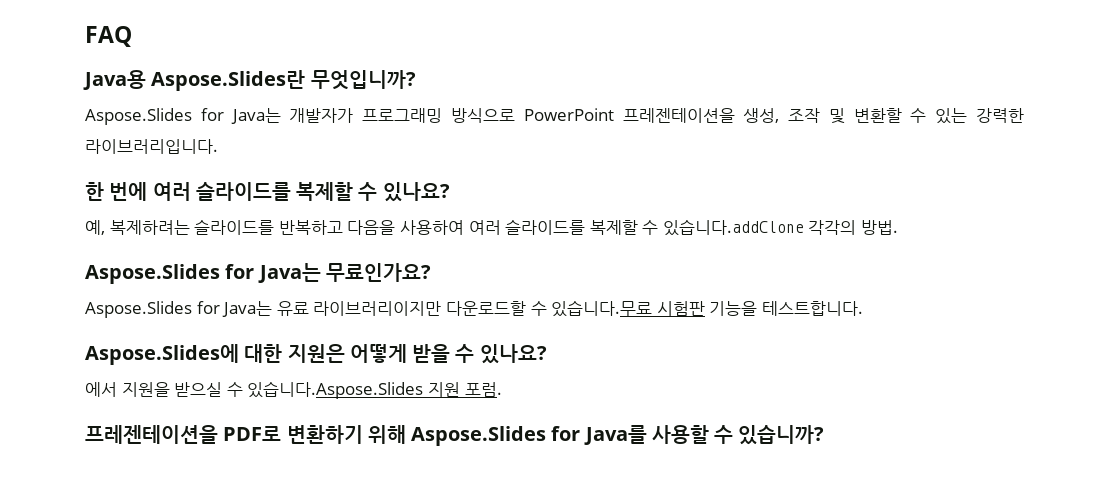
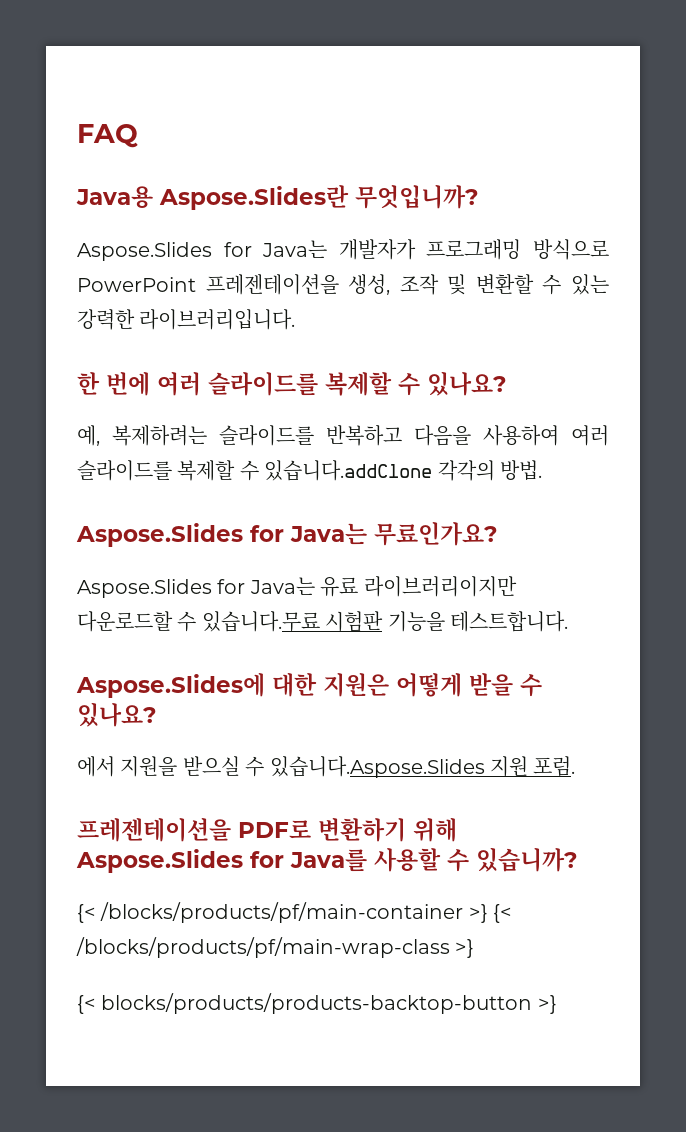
(825, 435) none -> [77,902,513,923] [76,937,475,958] [77,993,557,1014] // {< /blocks/products/pf/main-container >} {< /blocks/products/pf/main-wrap-class >} // {< blocks/products/products-backtop-button >}

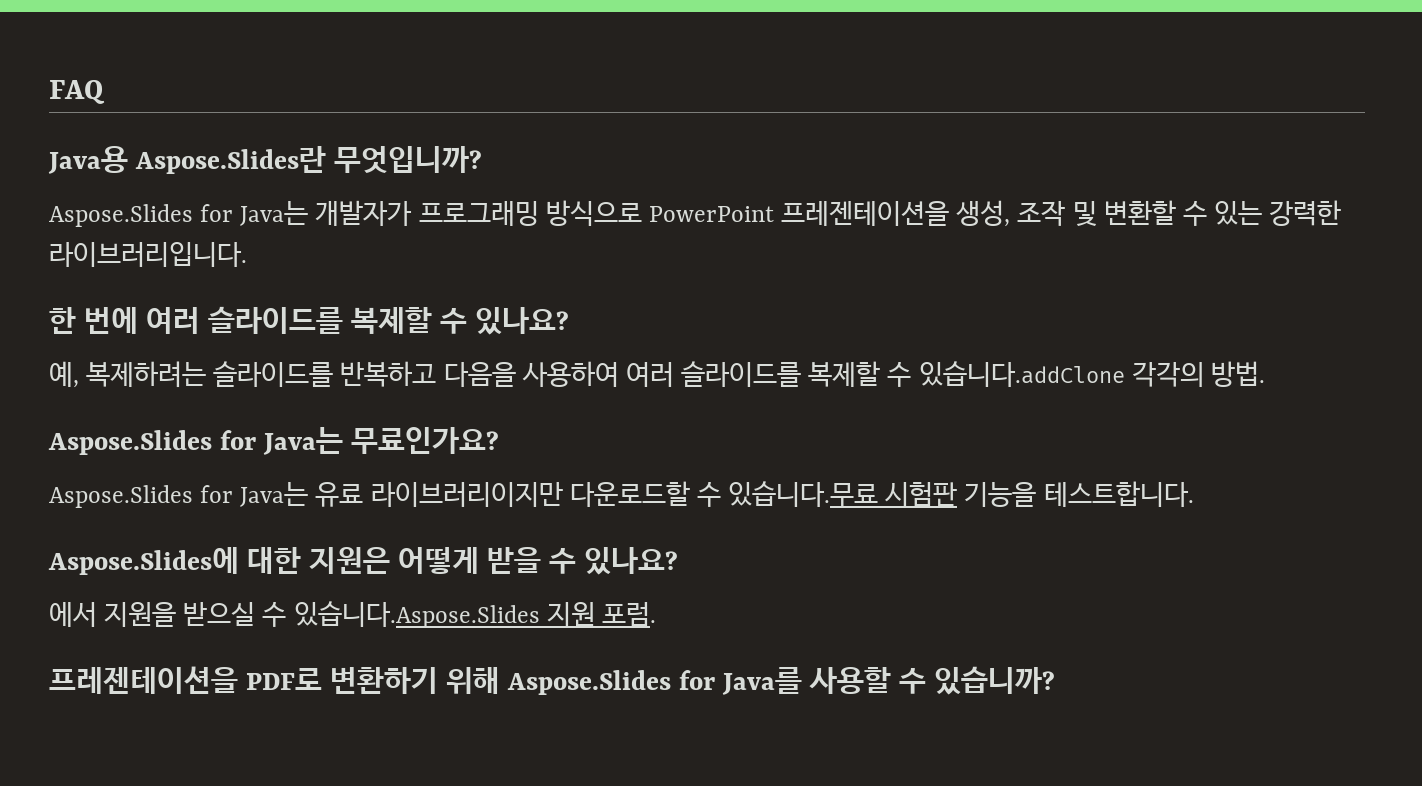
[77,902,513,923] [76,937,475,958] [77,993,557,1014] // {< /blocks/products/pf/main-container >} {< /blocks/products/pf/main-wrap-class >} // {< blocks/products/products-backtop-button >} -> (1055, 680) none

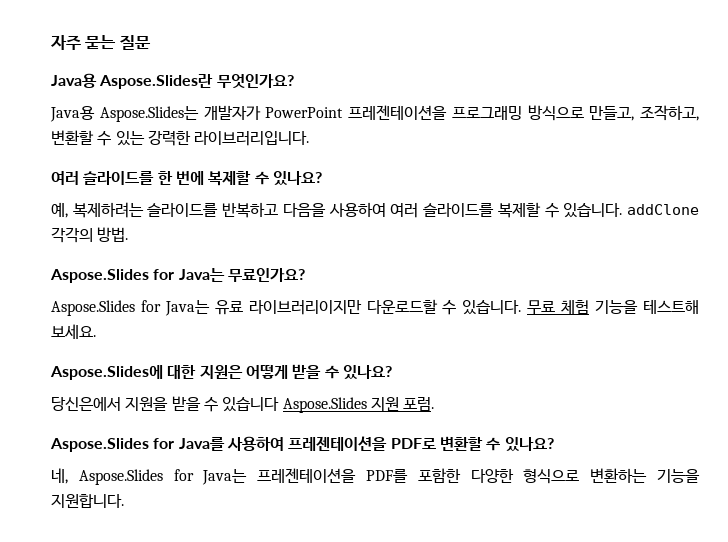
[49,80,105,104] FAQ -> [50,35,151,50] 자주 묻는 질문
[333,146,482,173] [49,200,1097,227] 무엇입니까? // Aspose.Slides for Java는 개발자가 프로그래밍 방식으로 PowerPoint 프레젠테이션을 생성, 조작 및 -> [216,74,294,88] [50,105,699,122] 무엇인가요? // Java용 Aspose.Slides는 개발자가 PowerPoint 프레젠테이션을 프로그래밍 방식으로 만들고, 조작하고,
[49,306,343,334] 한 번에 여러 슬라이드를 -> [51,171,204,185] 여러 슬라이드를 한 번에
[918,361,1125,387] 있습니다.addClone -> [563,203,700,218] 있습니다. addClone
[728,481,1194,507] 있습니다.무료 시험판 기능을 테스트합니다. -> [462,299,699,315] [51,324,96,339] 있습니다. 무료 체험 기능을 테스트해 보세요.
[49,601,656,628] [49,666,1055,695] 에서 지원을 받으실 수 있습니다.Aspose.Slides 지원 포럼. // 프레젠테이션을 PDF로 변환하기 위해 Aspose.Slides for Java를 사용할 수 있습니까? -> [51,396,435,413] [50,436,554,452] [51,468,700,485] [51,494,124,508] 당신은에서 지원을 받을 수 있습니다 Aspose.Slides 지원 포럼. // Aspose.Slides for Java를 사용하여 프레젠테이션을 PDF로 변환할 수 있나요? // 네, Aspose.Slides for Java는 프레젠테이션을 PDF를 포함한 다양한 형식으로 변환하는 기능을 지원합니다.

